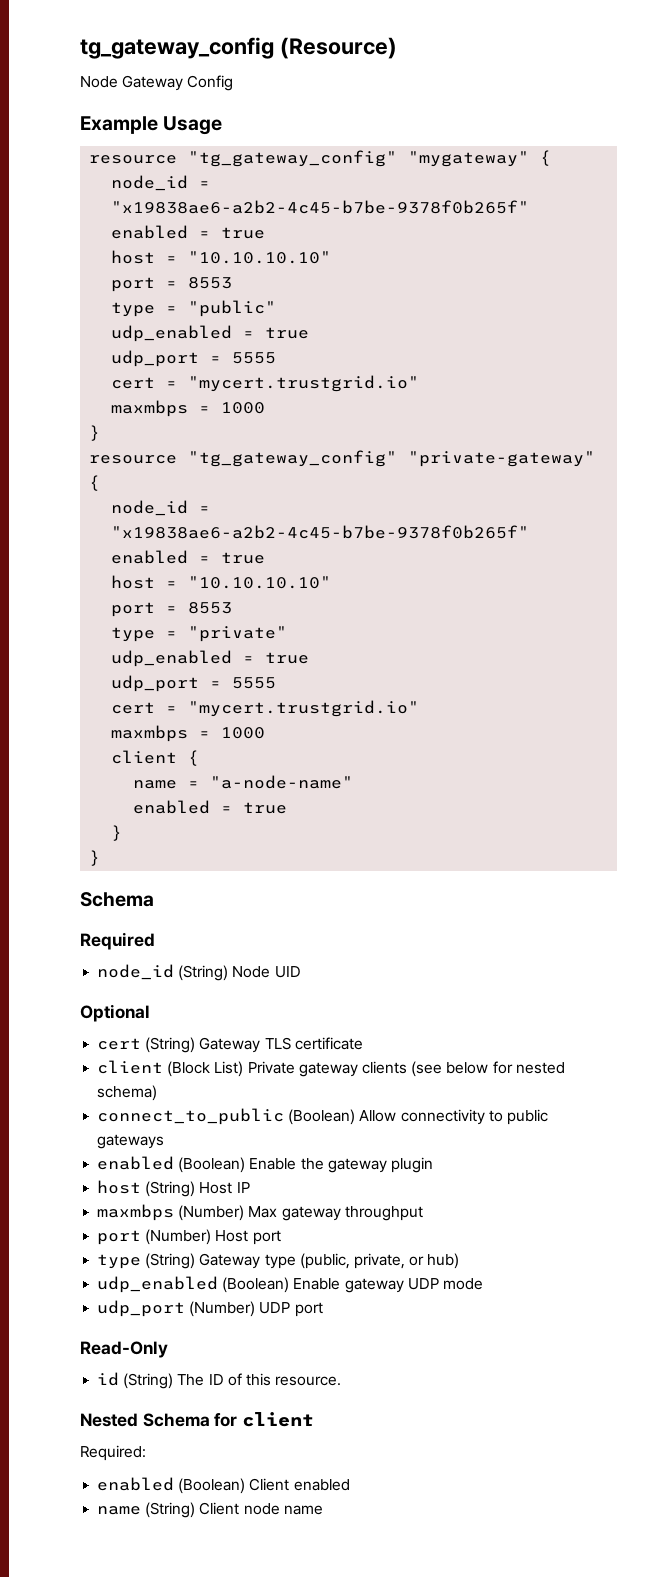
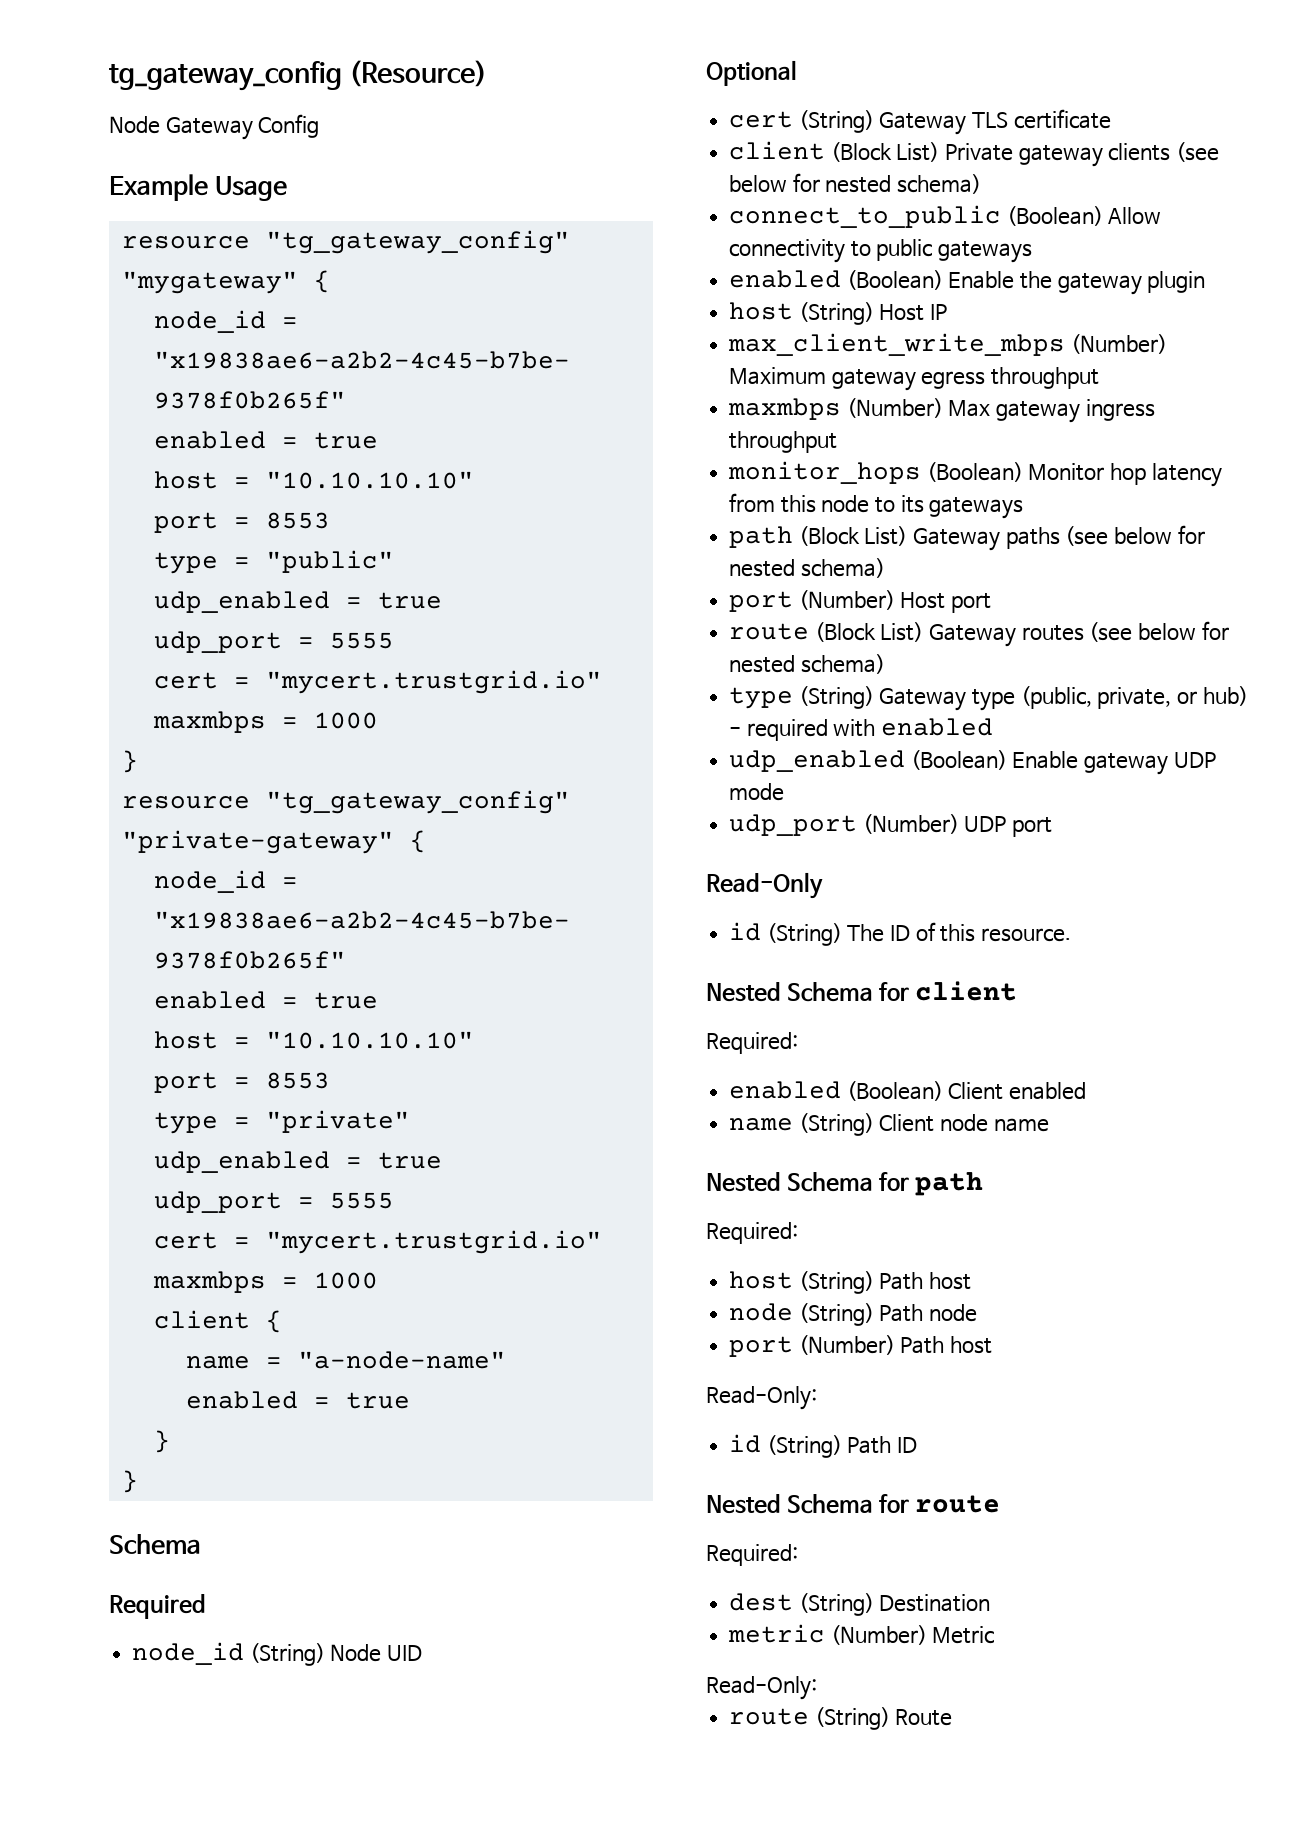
(250, 1187) none -> [728,333,1167,356] [729,367,1100,391] // max_client_write_mbps (Number) Maximum gateway egress throughput
[344,1206,423,1221] [97,1229,281,1245] throughput // port (Number) Host port -> [1085,399,1155,421] [729,431,838,453] [728,461,1222,487] [729,493,1024,519] [729,525,1205,551] [729,558,885,578] [729,590,992,613] [729,621,1229,647] [729,654,885,674] ingress throughput // monitor_hops (Boolean) Monitor hop latency from this node to its gateways // path (Block List) Gateway paths (see below for nested schema) // port (Number) Host port // route (Block List) Gateway routes (see below for nested schema)
(460, 1261) none -> [729,718,994,741] - required with enabled
(323, 1510) none -> [706,1172,984,1196] [706,1222,798,1244] [729,1271,972,1294] [729,1303,978,1326] [729,1335,993,1357] [706,1386,817,1410] [729,1434,918,1458] [706,1494,1001,1514] [706,1544,798,1566] [729,1593,991,1616] [728,1624,995,1645] [706,1676,817,1700] [729,1707,953,1730] // Nested Schema for path // Required: // host (String) Path host // node (String) Path node // port (Number) Path host // Read-Only: // id (String) Path ID // Nested Schema for route // Required: // dest (String) Destination // metric (Number) Metric // Read-Only: // route (String) Route

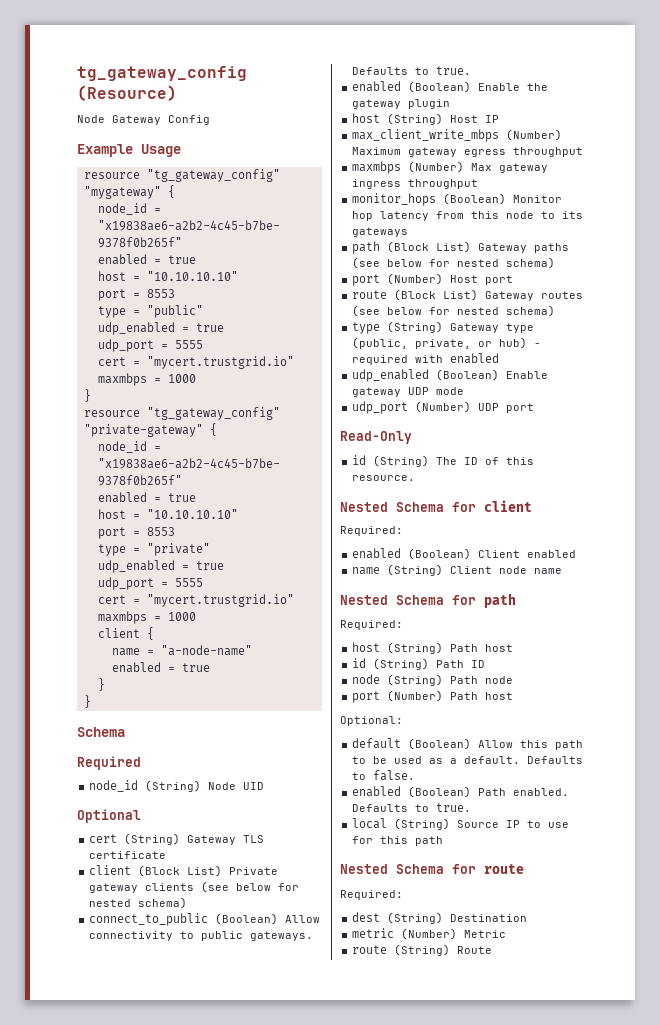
[938,241,1033,263] gateways -> [250,931,314,941] [352,66,472,75] gateways. Defaults to true.
(972, 1281) none -> [352,658,486,670] // id (String) Path ID
[706,1386,817,1410] [729,1434,918,1458] Read-Only: // id (String) Path ID -> [340,716,403,726] [352,738,584,750] [352,756,584,764] [352,770,416,781] [352,786,570,798] [352,803,472,812] [352,818,570,830] [352,836,444,846] Optional: // default (Boolean) Allow this path to be used as a default. Defaults to false. // enabled (Boolean) Path enabled. Defaults to true. // local (String) Source IP to use for this path
[706,1676,817,1700] // Read-Only: -> (507, 934) none

